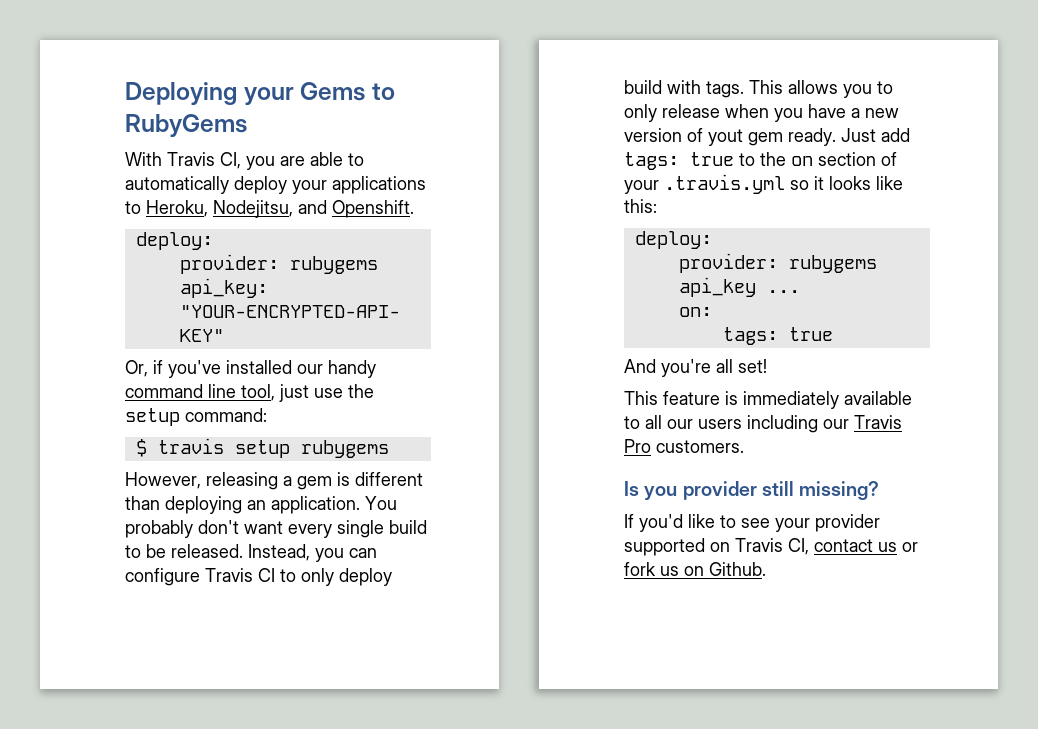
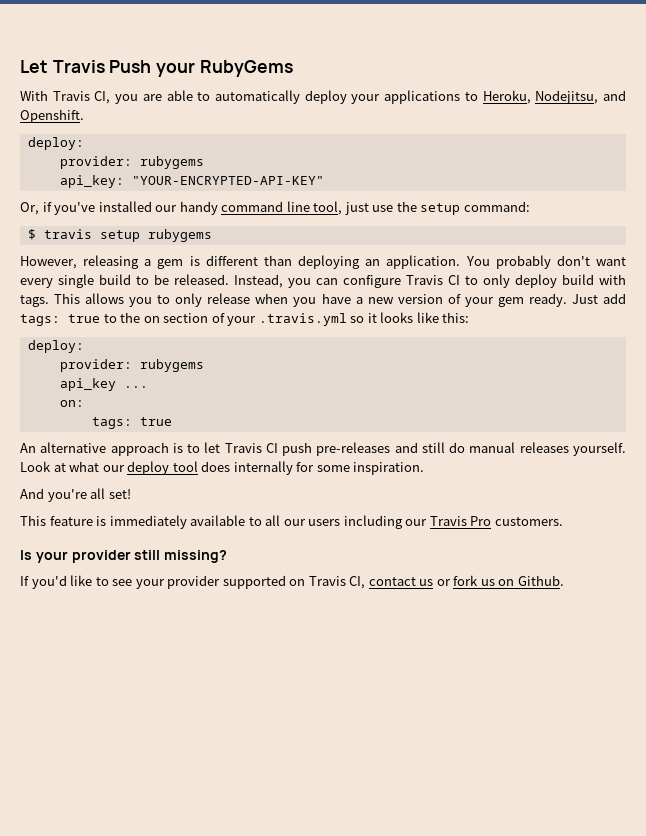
[125,82,395,105] Deploying your Gems to -> [20,60,196,77] Let Travis Push your
[708,129,743,146] yout -> [464,297,494,307] your
(833, 334) none -> [20,442,626,456] [20,461,425,475] // An alternative approach is to let Travis CI push pre-releases and still do manual releases yourself. Look at what our deploy tool does internally for some inspiration.
[644,486,678,500] you -> [35,551,68,563] your

